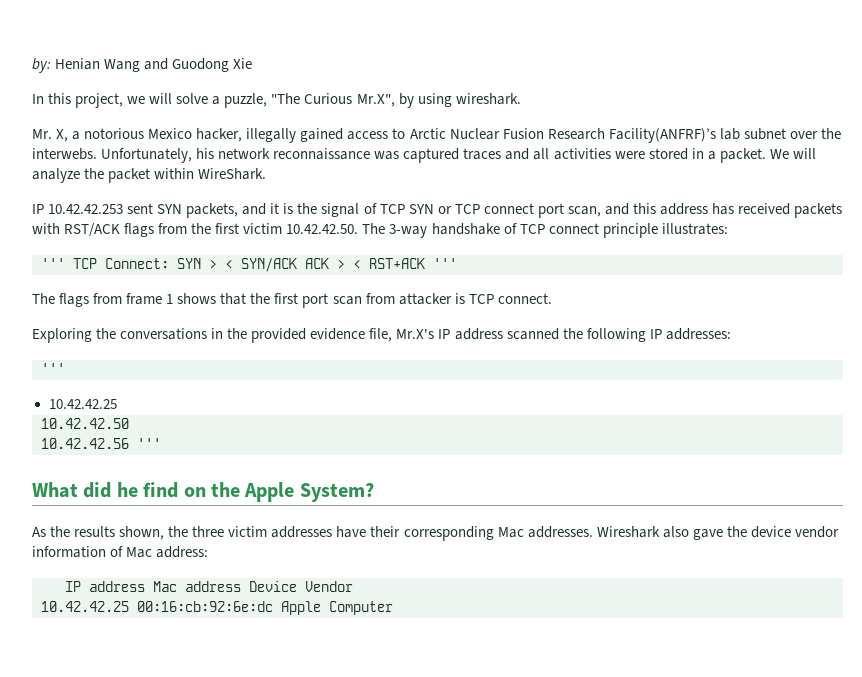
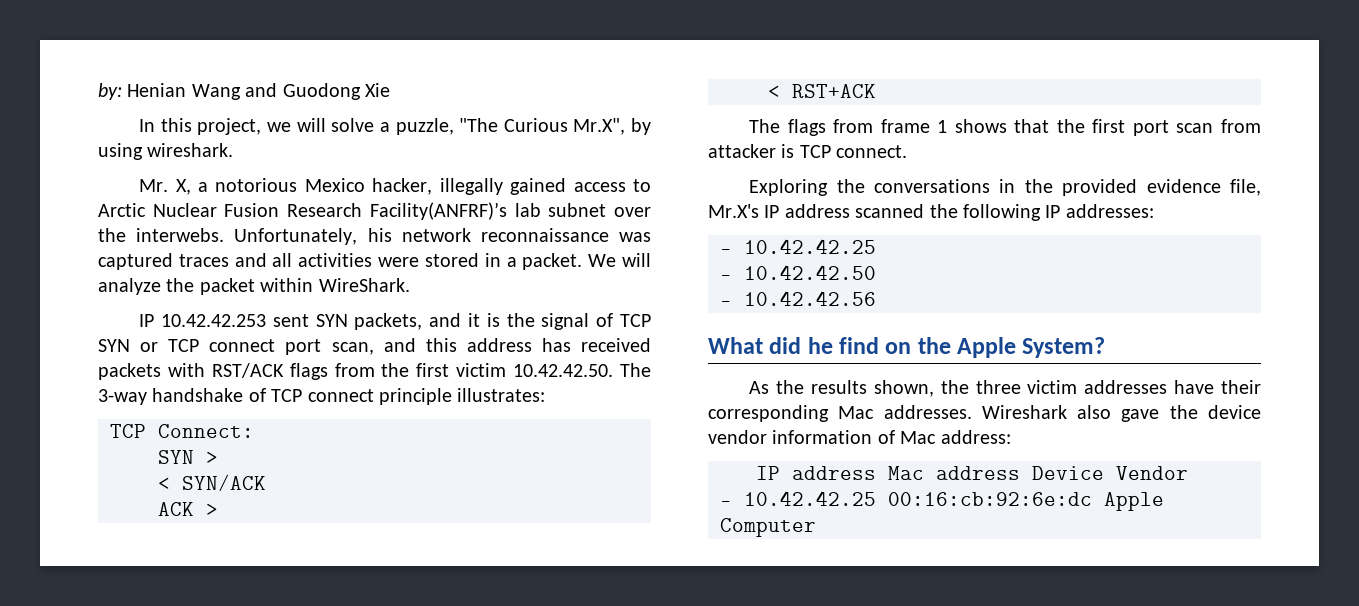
[41,258,65,269] ''' -> (546, 395) none
(169, 263) none -> (254, 431) //
(217, 264) none -> (218, 457) //
(297, 265) none -> (266, 482) //
(345, 264) none -> (218, 509) //
[433,258,457,269] ''' -> (876, 91) none
[41,363,65,374] ''' // -> [720,249,732,254] -
(117, 404) none -> [720,275,732,280] -
(129, 423) none -> [720,301,732,306] -
[137,438,161,449] ''' -> (876, 298) none
(353, 586) none -> [720,501,732,506] -

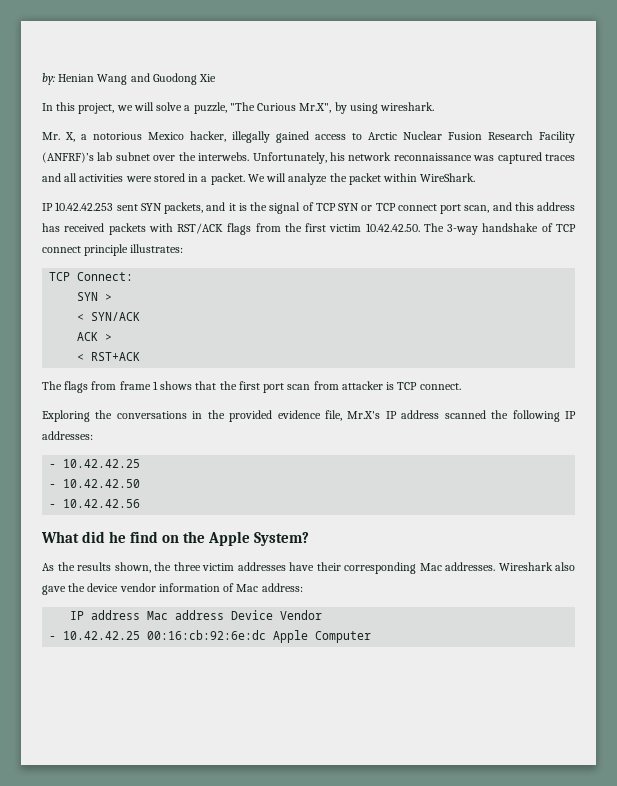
[369,202,507,220] Facility(ANFRF)’s -> [539,131,575,143] [42,152,94,163] Facility (ANFRF)’s

